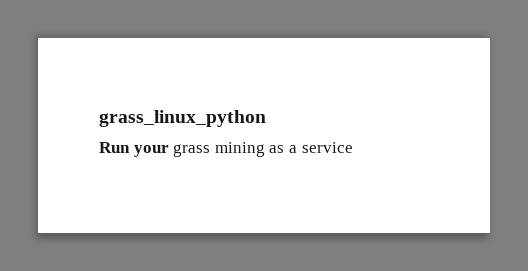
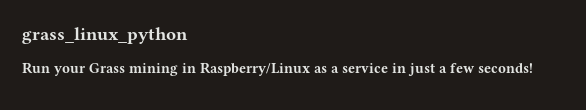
[173,142,353,157] grass mining as a service -> [89,62,533,76] Grass mining in Raspberry/Linux as a service in just a few seconds!

